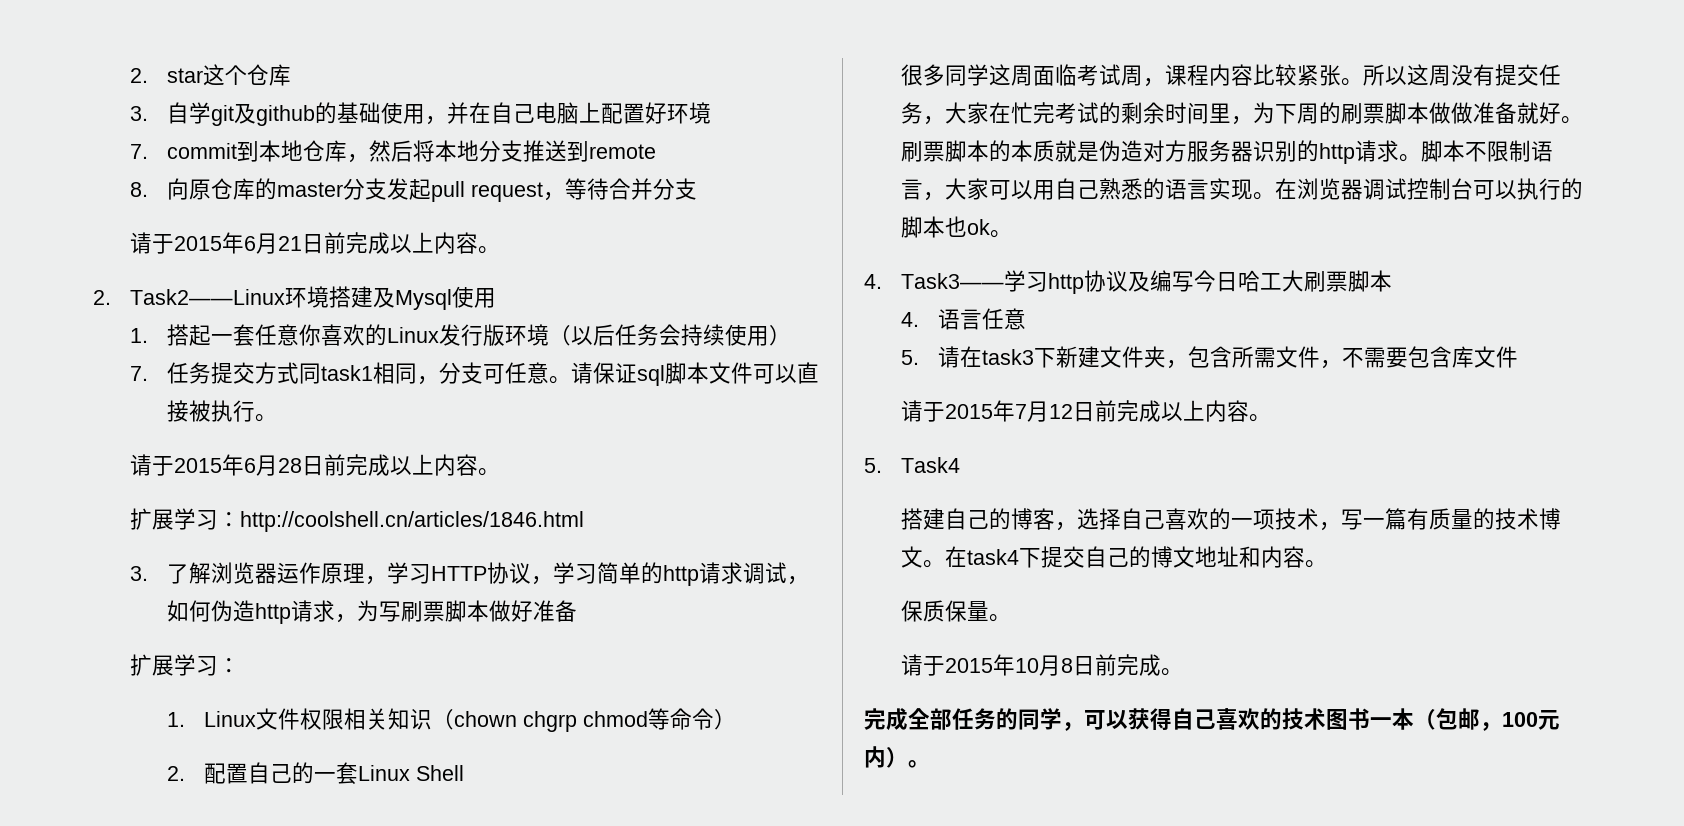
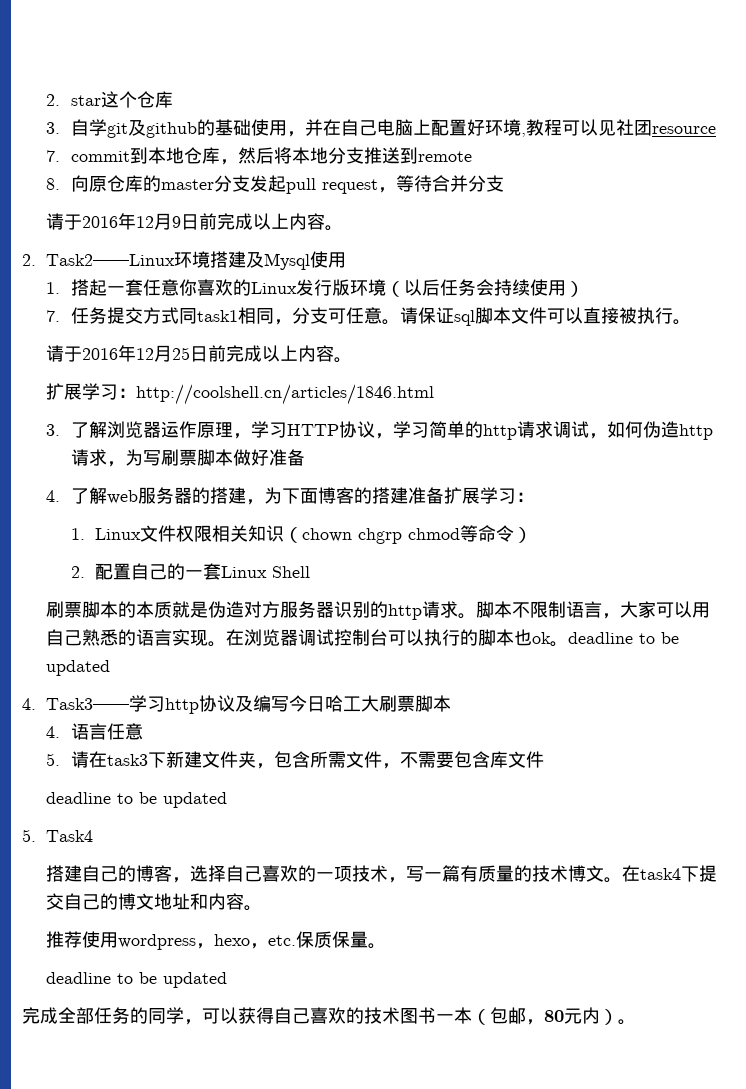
(711, 113) none -> [520,119,716,137] ,教程可以见社团resource
[173,232,302,254] 2015年6月21 -> [82,213,182,230] 2016年12月9
[173,454,302,476] 2015年6月28 -> [82,345,191,362] 2016年12月25
(577, 611) none -> [46,487,444,505] 4.了解web服务器的搭建，为下面博客的搭建准备
[900,64,1561,87] [900,102,1583,125] 很多同学这周面临考试周，课程内容比较紧张。所以这周没有提交任务，大家在忙完考试的剩余时间里，为下周的刷票脚本做做准备就好。 -> (310, 572) none
(1012, 234) none -> [568,632,680,644] [46,660,111,676] deadline to be updated
[900,400,1271,422] 请于2015年7月12日前完成以上内容。 -> [46,792,228,808] deadline to be updated
[900,600,1011,622] [900,654,1183,676] 保质保量。 // 请于2015年10月8日前完成。 -> [46,931,387,950] [46,972,228,988] 推荐使用wordpress，hexo，etc.保质保量。 // deadline to be updated
[1502,712,1538,727] 100 -> [544,1010,564,1022] 80

